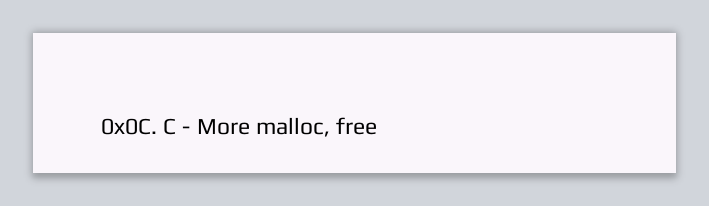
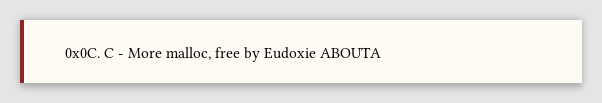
(378, 126) none -> [244,47,382,62] by Eudoxie ABOUTA

